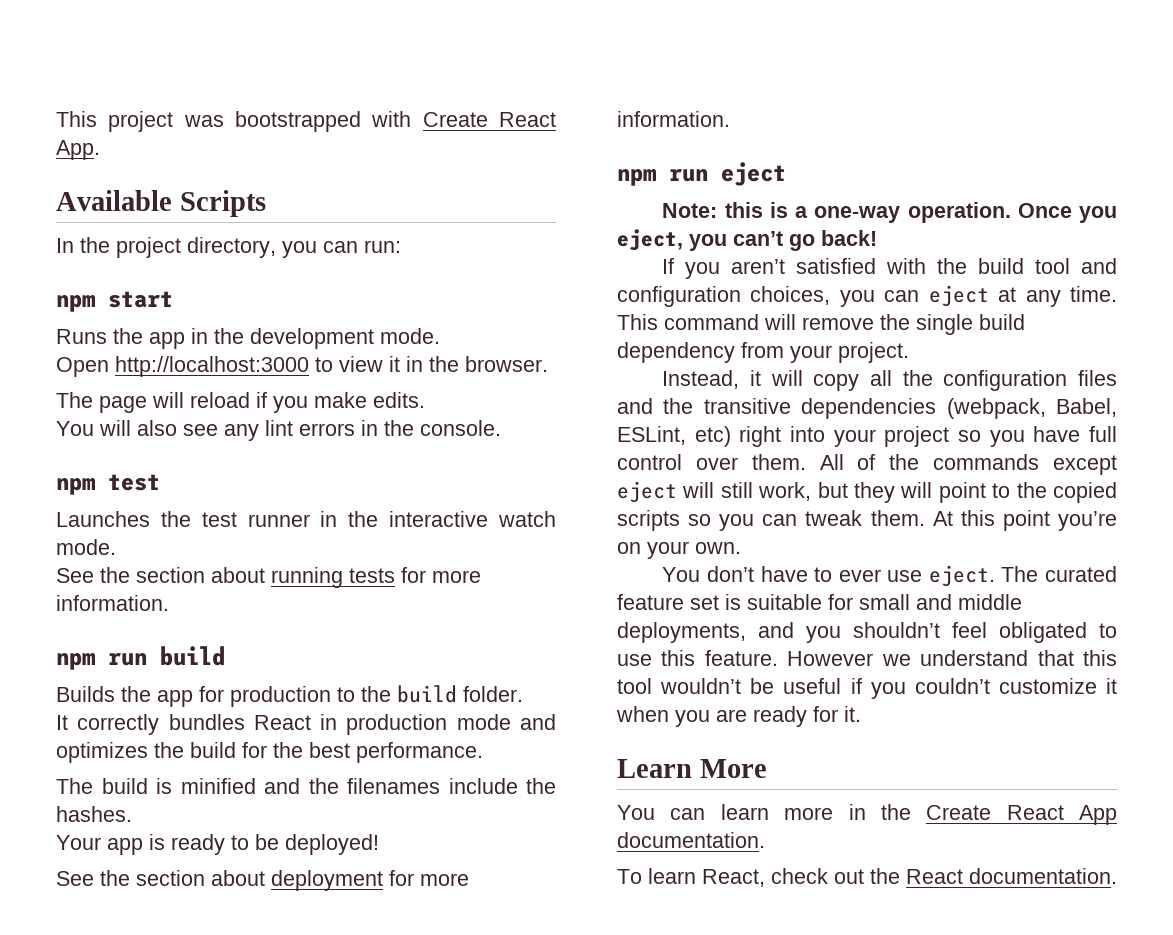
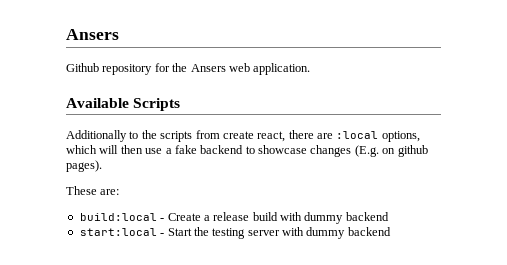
[56,111,556,132] [56,140,100,160] [56,190,266,217] [56,237,401,258] [56,291,173,312] [56,328,440,349] [56,356,548,377] [56,392,425,413] [56,420,501,441] [56,474,160,495] [56,511,556,527] [56,539,116,555] [56,567,481,588] [56,595,169,611] [56,646,225,670] [56,685,523,707] [56,714,556,735] [56,742,483,763] [56,778,556,794] [56,806,132,822] [56,834,379,855] [56,870,469,891] [617,111,730,127] [617,162,786,186] [662,202,1117,223] [617,229,877,251] [662,258,1117,279] [617,285,1117,307] [617,314,1025,335] [617,342,909,363] [662,370,1117,391] [617,398,1117,419] [617,426,1117,447] [617,454,1117,475] [617,481,1117,503] [617,510,1117,531] [617,541,741,559] [662,565,1117,587] [617,594,1022,610] [617,622,1117,643] [617,650,1117,666] [617,678,1117,699] [616,706,861,727] [617,759,767,778] [617,804,1117,825] [617,832,765,848] [617,868,1117,887] This project was bootstrapped with Create React App. // Available Scripts // In the project directory, you can run: // npm start // Runs the app in the development mode. // Open http://localhost:3000 to view it in the browser. // The page will reload if you make edits. // You will also see any lint errors in the console. // npm test // Launches the test runner in the interactive watch mode. // See the section about running tests for more information. // npm run build // Builds the app for production to the build folder. // It correctly bundles React in production mode and optimizes the build for the best performance. // The build is minified and the filenames include the hashes. // Your app is ready to be deployed! // See the section about deployment for more information. // npm run eject // Note: this is a one-way operation. Once you eject, you can’t go back! // If you aren’t satisfied with the build tool and configuration choices, you can eject at any time. This command will remove the single build dependency from your project. // Instead, it will copy all the configuration files and the transitive dependencies (webpack, Babel, ESLint, etc) right into your project so you have full control over them. All of the commands except eject will still work, but they will point to the copied scripts so you can tweak them. At this point you’re on your own. // You don’t have to ever use eject. The curated feature set is suitable for small and middle deployments, and you shouldn’t feel obligated to use this feature. However we understand that this tool wouldn’t be useful if you couldn’t customize it when you are ready for it. // Learn More // You can learn more in the Create React App documentation. // To learn React, check out the React documentation. -> [66,29,119,40] [66,63,311,75] [66,98,181,111] [66,130,420,142] [66,145,428,157] [66,160,102,172] [66,186,120,195] [79,212,389,224] [79,227,391,239] Ansers // Github repository for the Ansers web application. // Available Scripts // Additionally to the scripts from create react, there are :local options, which will then use a fake backend to showcase changes (E.g. on github pages). // These are: // build:local - Create a release build with dummy backend // start:local - Start the testing server with dummy backend

